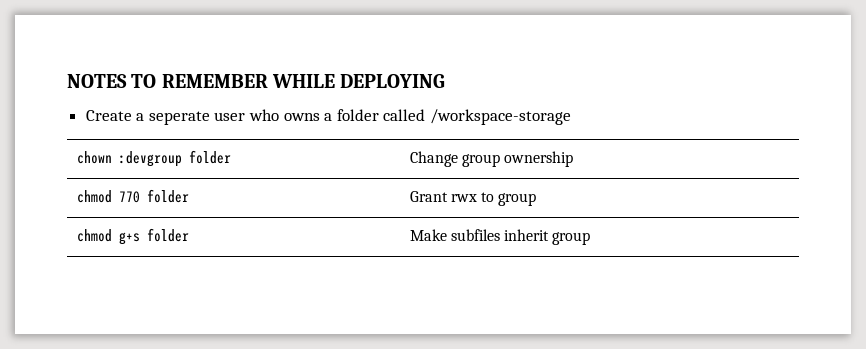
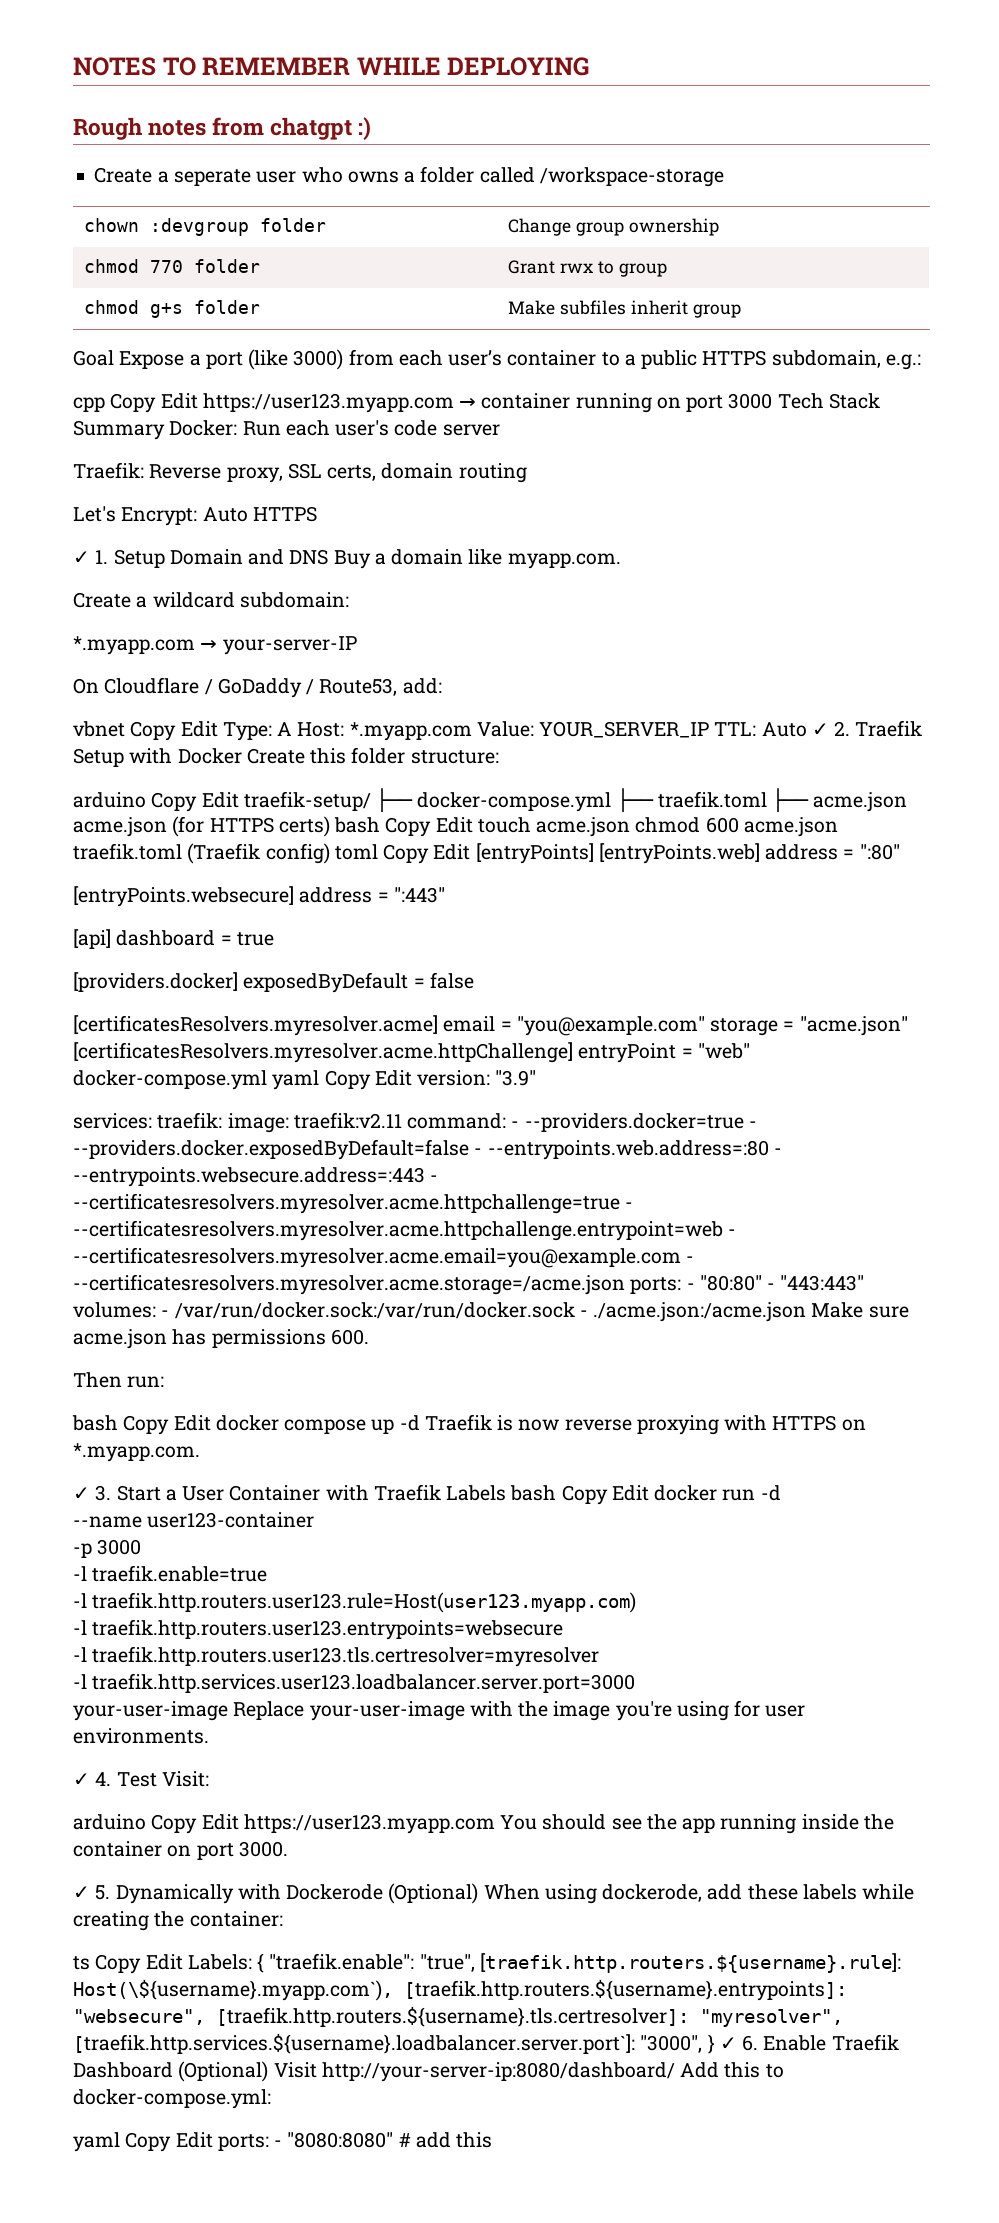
(446, 81) none -> [73,117,372,140] // Rough notes from chatgpt :)
(591, 238) none -> [73,349,921,370] [73,393,880,413] [73,420,500,440] [73,462,527,483] [73,506,317,526] [73,549,621,569] [73,592,349,608] [73,636,357,655] [73,677,442,698] [73,720,923,741] [73,747,499,767] [73,788,908,812] [73,816,838,837] [73,843,900,864] [73,886,445,907] [73,929,274,949] [73,972,474,993] [73,1015,908,1036] [73,1042,750,1063] [73,1070,537,1090] [73,1112,757,1133] [73,1139,782,1160] [73,1167,439,1187] [73,1193,634,1214] [73,1220,737,1241] [73,1247,695,1268] [73,1274,865,1295] [73,1302,909,1322] [73,1329,369,1349] [73,1372,165,1388] [72,1414,866,1435] [73,1443,200,1462] [73,1484,781,1505] [73,1512,315,1528] [73,1539,142,1558] [73,1565,268,1582] [73,1592,637,1613] [73,1619,564,1640] [73,1646,600,1667] [73,1673,636,1693] [73,1700,806,1721] [73,1728,209,1744] [73,1771,209,1787] [73,1814,894,1834] [73,1841,288,1860] [73,1883,915,1904] [73,1911,283,1931] [73,1953,901,1974] [73,1979,847,2001] [73,2006,843,2027] [73,2033,899,2054] [73,2061,784,2082] [73,2089,271,2109] [73,2132,493,2152] // Goal Expose a port (like 3000) from each user’s container to a public HTTPS subdomain, e.g.: // cpp Copy Edit https://user123.myapp.com → container running on port 3000 Tech Stack Summary Docker: Run each user's code server // Traefik: Reverse proxy, SSL certs, domain routing // Let's Encrypt: Auto HTTPS // ✓ 1. Setup Domain and DNS Buy a domain like myapp.com. // Create a wildcard subdomain: // *.myapp.com → your-server-IP // On Cloudflare / GoDaddy / Route53, add: // vbnet Copy Edit Type: A Host: *.myapp.com Value: YOUR_SERVER_IP TTL: Auto ✓ 2. Traefik Setup with Docker Create this folder structure: // arduino Copy Edit traefik-setup/ ├── docker-compose.yml ├── traefik.toml ├── acme.json acme.json (for HTTPS certs) bash Copy Edit touch acme.json chmod 600 acme.json traefik.toml (Traefik config) toml Copy Edit [entryPoints] [entryPoints.web] address = ":80" // [entryPoints.websecure] address = ":443" // [api] dashboard = true // [providers.docker] exposedByDefault = false // [certificatesResolvers.myresolver.acme] email = "you@example.com" storage = "acme.json" [certificatesResolvers.myresolver.acme.httpChallenge] entryPoint = "web" docker-compose.yml yaml Copy Edit version: "3.9" // services: traefik: image: traefik:v2.11 command: - --providers.docker=true - --providers.docker.exposedByDefault=false - --entrypoints.web.address=:80 - --entrypoints.websecure.address=:443 - --certificatesresolvers.myresolver.acme.httpchallenge=true - --certificatesresolvers.myresolver.acme.httpchallenge.entrypoint=web - --certificatesresolvers.myresolver.acme.email=you@example.com - --certificatesresolvers.myresolver.acme.storage=/acme.json ports: - "80:80" - "443:443" volumes: - /var/run/docker.sock:/var/run/docker.sock - ./acme.json:/acme.json Make sure acme.json has permissions 600. // Then run: // bash Copy Edit docker compose up -d Traefik is now reverse proxying with HTTPS on *.myapp.com. // ✓ 3. Start a User Container with Traefik Labels bash Copy Edit docker run -d // --name user123-container // -p 3000 // -l traefik.enable=true // -l traefik.http.routers.user123.rule=Host(user123.myapp.com) // -l traefik.http.routers.user123.entrypoints=websecure // -l traefik.http.routers.user123.tls.certresolver=myresolver // -l traefik.http.services.user123.loadbalancer.server.port=3000 // your-user-image Replace your-user-image with the image you're using for user environments. // ✓ 4. Test Visit: // arduino Copy Edit https://user123.myapp.com You should see the app running inside the container on port 3000. // ✓ 5. Dynamically with Dockerode (Optional) When using dockerode, add these labels while creating the container: // ts Copy Edit Labels: { "traefik.enable": "true", [traefik.http.routers.${username}.rule]: Host(\${username}.myapp.com`), [traefik.http.routers.${username}.entrypoints]: "websecure", [traefik.http.routers.${username}.tls.certresolver]: "myresolver", [traefik.http.services.${username}.loadbalancer.server.port`]: "3000", } ✓ 6. Enable Traefik Dashboard (Optional) Visit http://your-server-ip:8080/dashboard/ Add this to docker-compose.yml: // yaml Copy Edit ports: - "8080:8080" # add this

